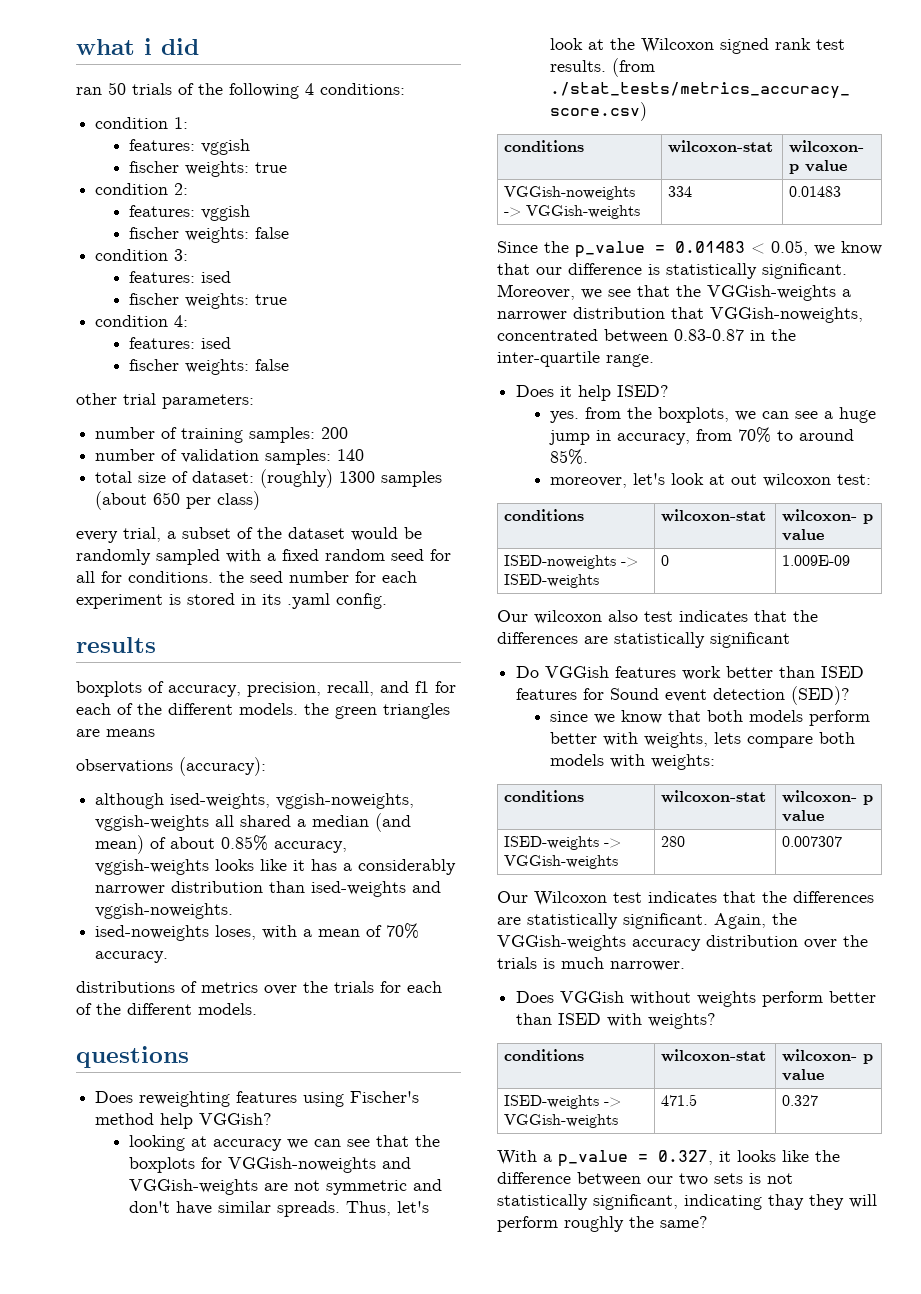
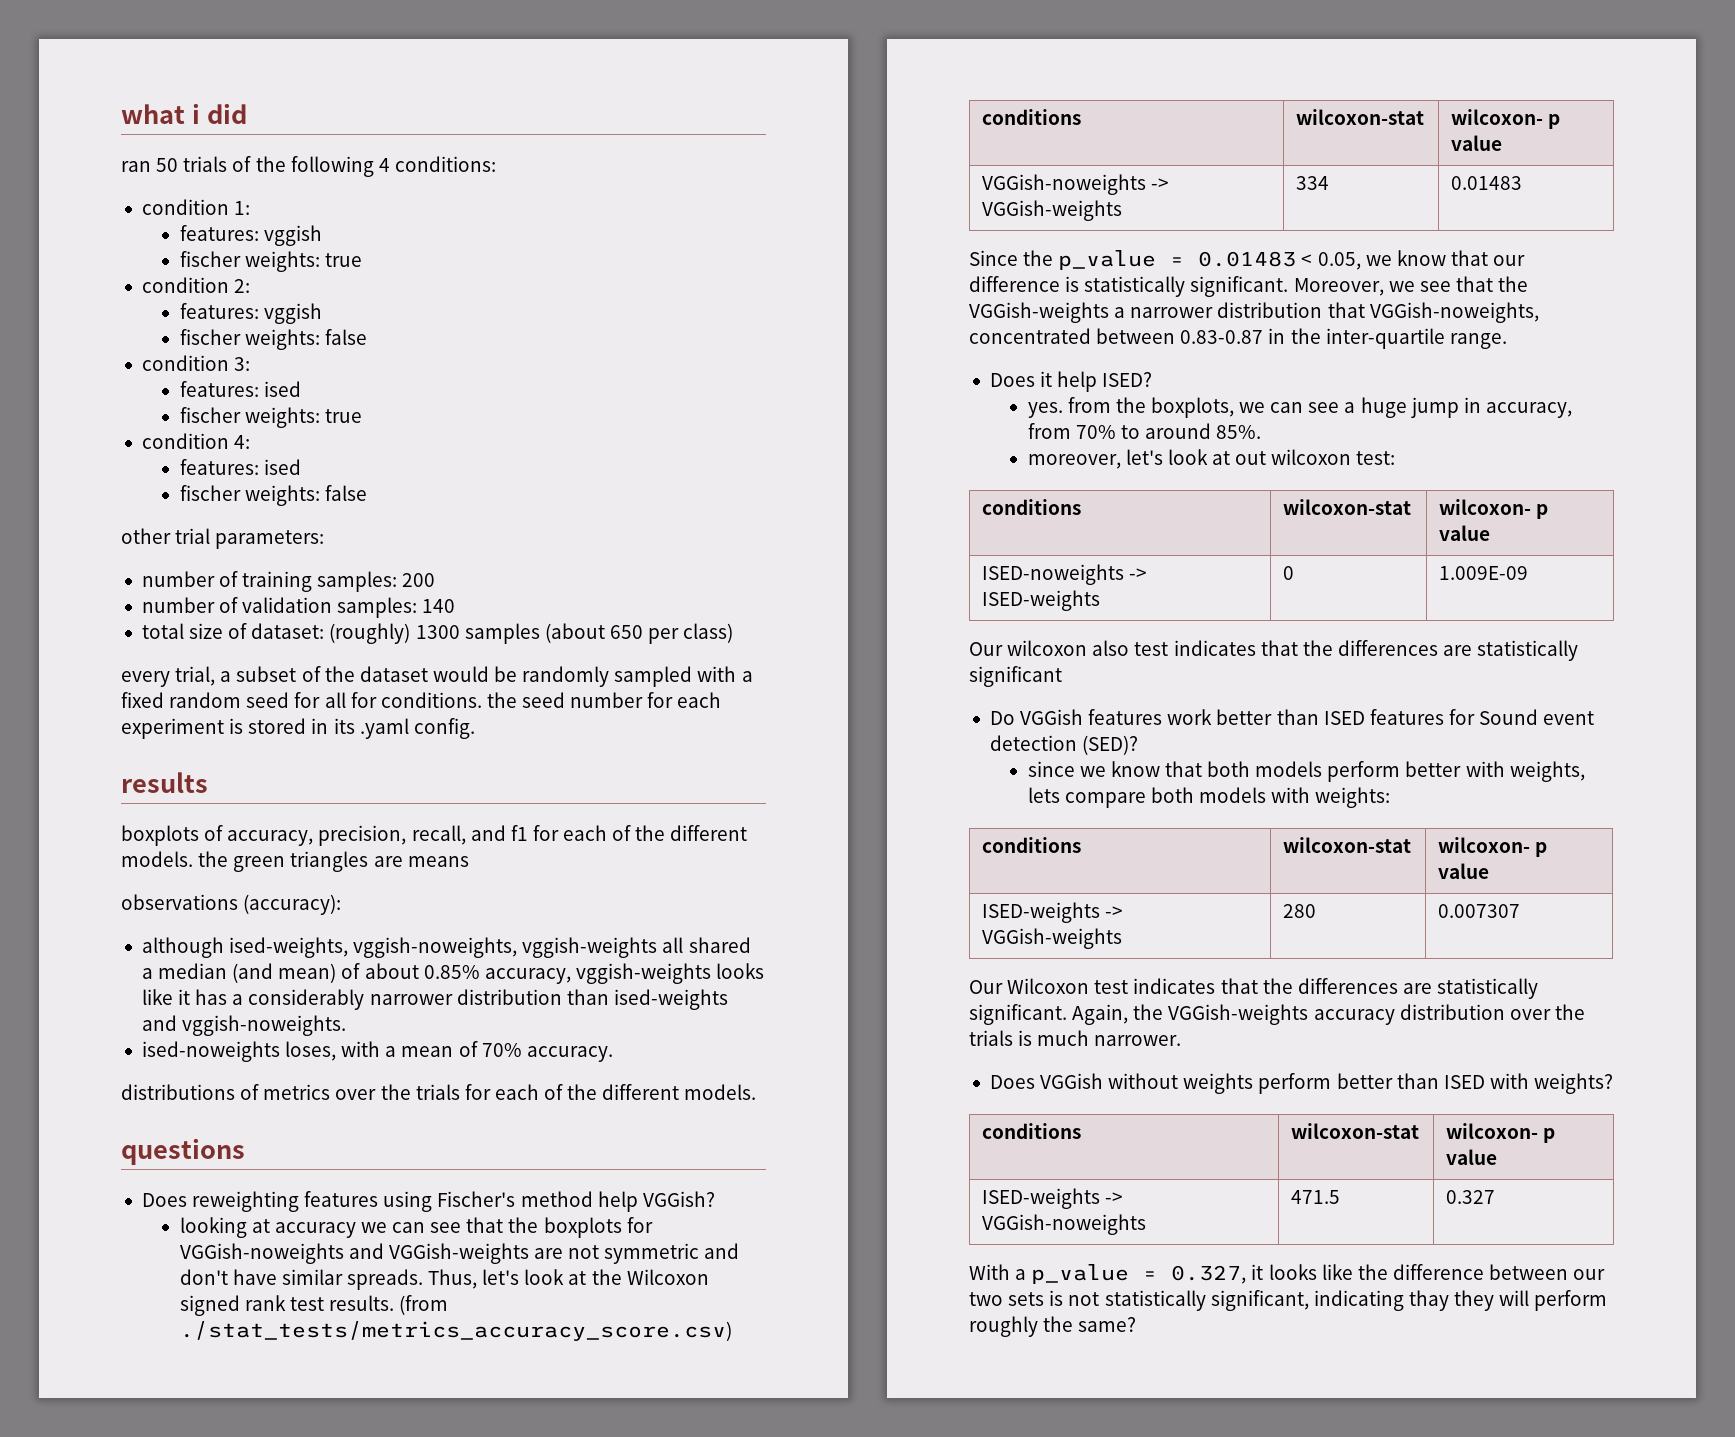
[504,1114,619,1128] VGGish-weights -> [982,1214,1147,1235] VGGish-noweights

